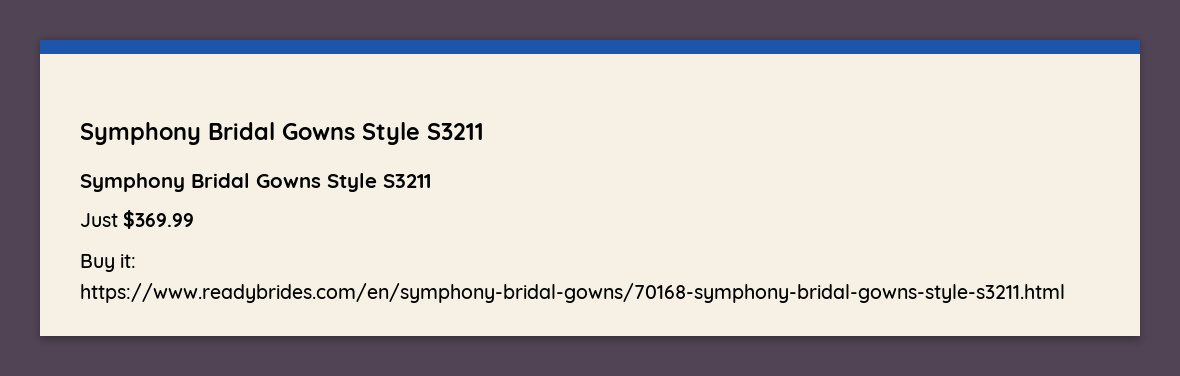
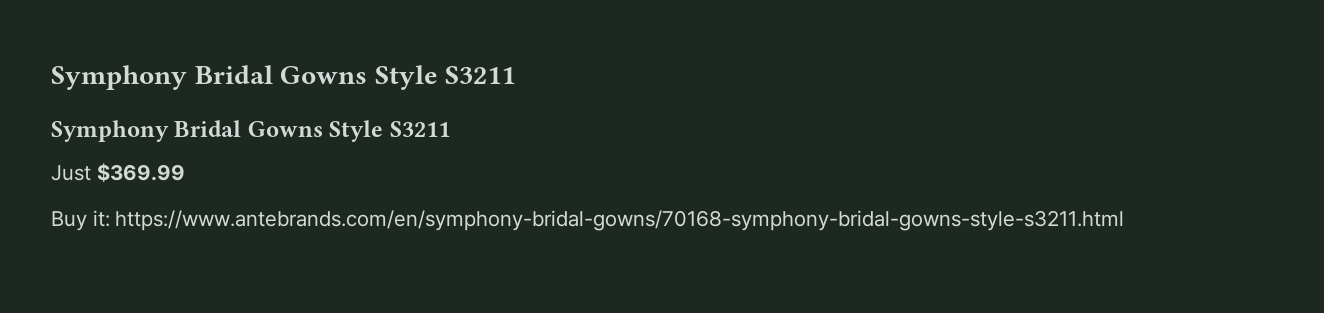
[80,283,1065,303] https://www.readybrides.com/en/symphony-bridal-gowns/70168-symphony-bridal-gowns-style-s3211.html -> [115,210,1125,231] https://www.antebrands.com/en/symphony-bridal-gowns/70168-symphony-bridal-gowns-style-s3211.html

